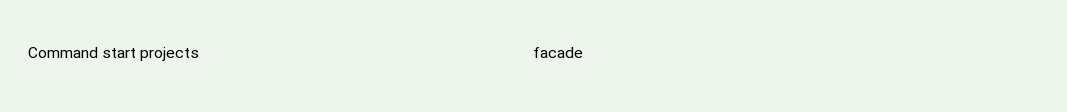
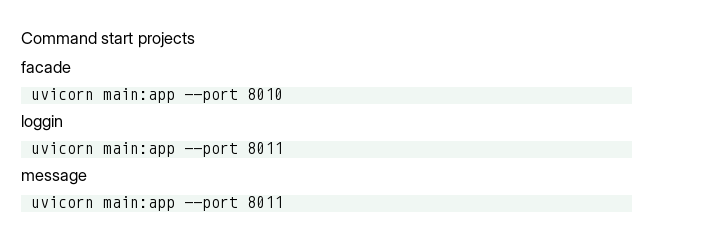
(583, 52) none -> [30,88,283,103] [21,115,63,131] [30,142,283,157] [21,172,87,185] [30,196,283,211] // uvicorn main:app --port 8010 // loggin // uvicorn main:app --port 8011 // message // uvicorn main:app --port 8011

